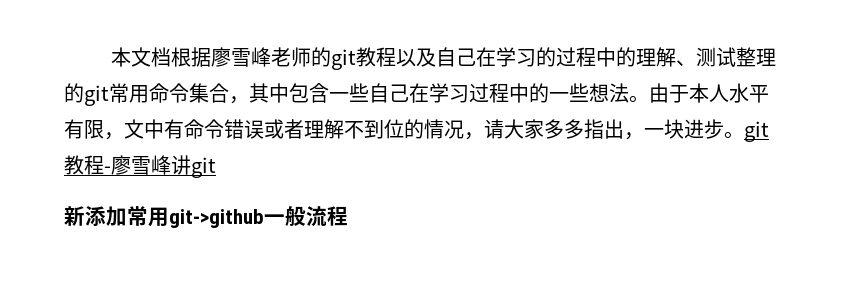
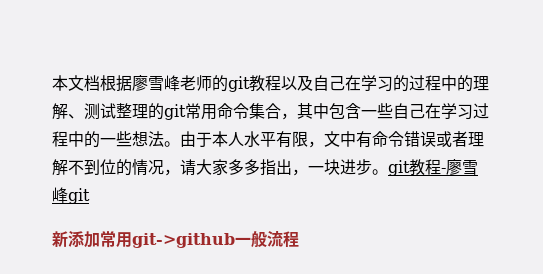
[171,155,191,175] 讲 -> (68, 195) none

